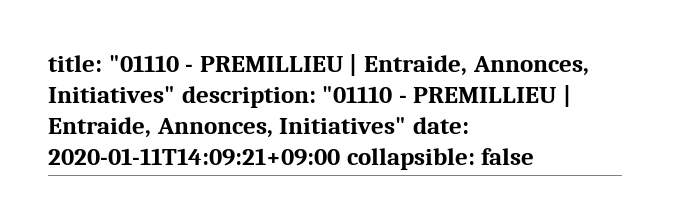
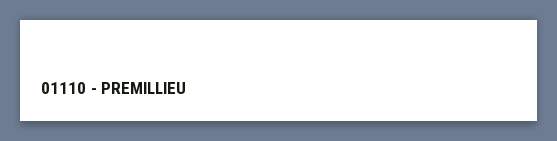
[48,54,589,76] [48,85,572,108] [48,117,469,138] [48,148,535,170] title: "01110 - PREMILLIEU | Entraide, Annonces, Initiatives" description: "01110 - PREMILLIEU | Entraide, Annonces, Initiatives" date: 2020-01-11T14:09:21+09:00 collapsible: false -> [41,82,187,94] 01110 - PREMILLIEU

